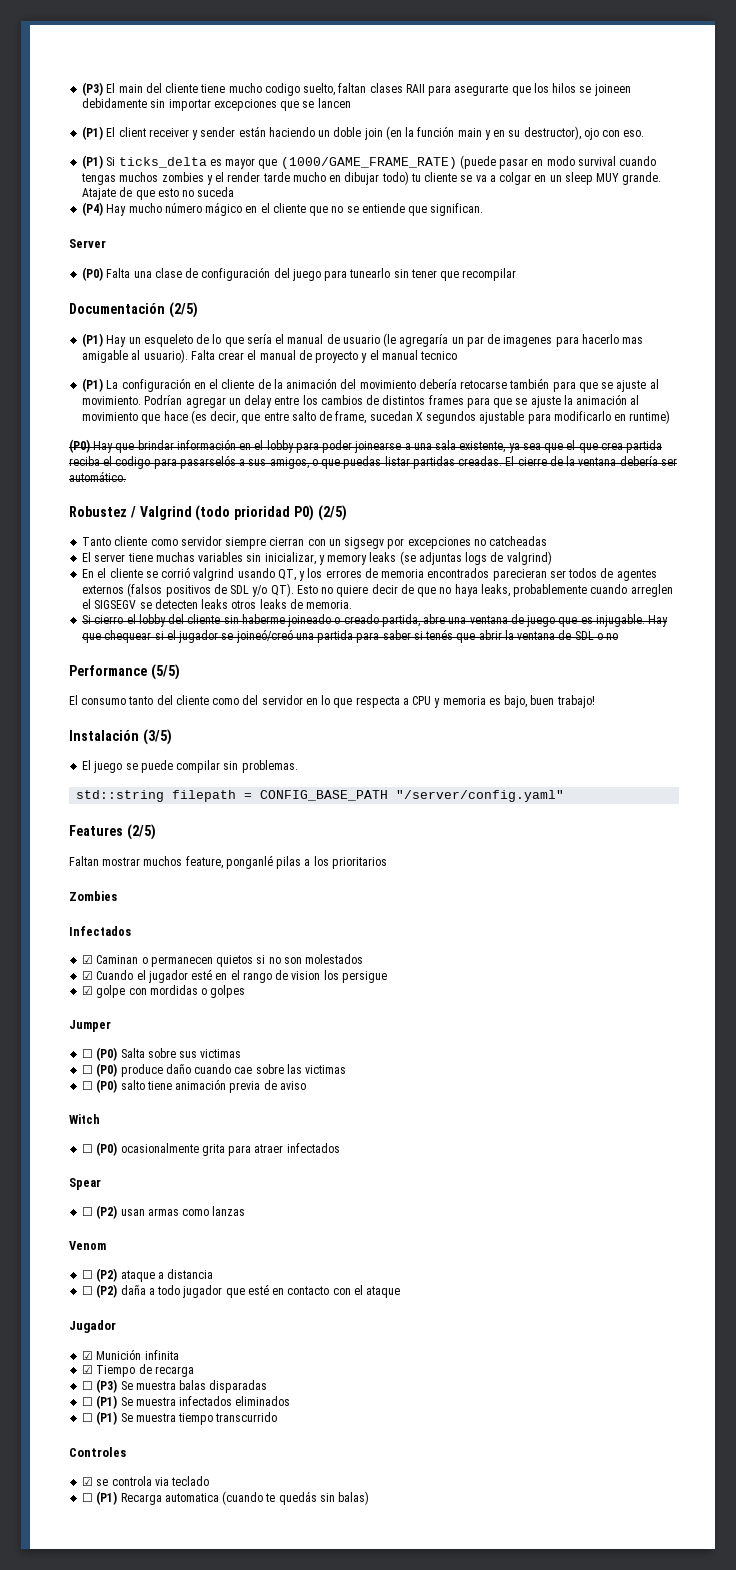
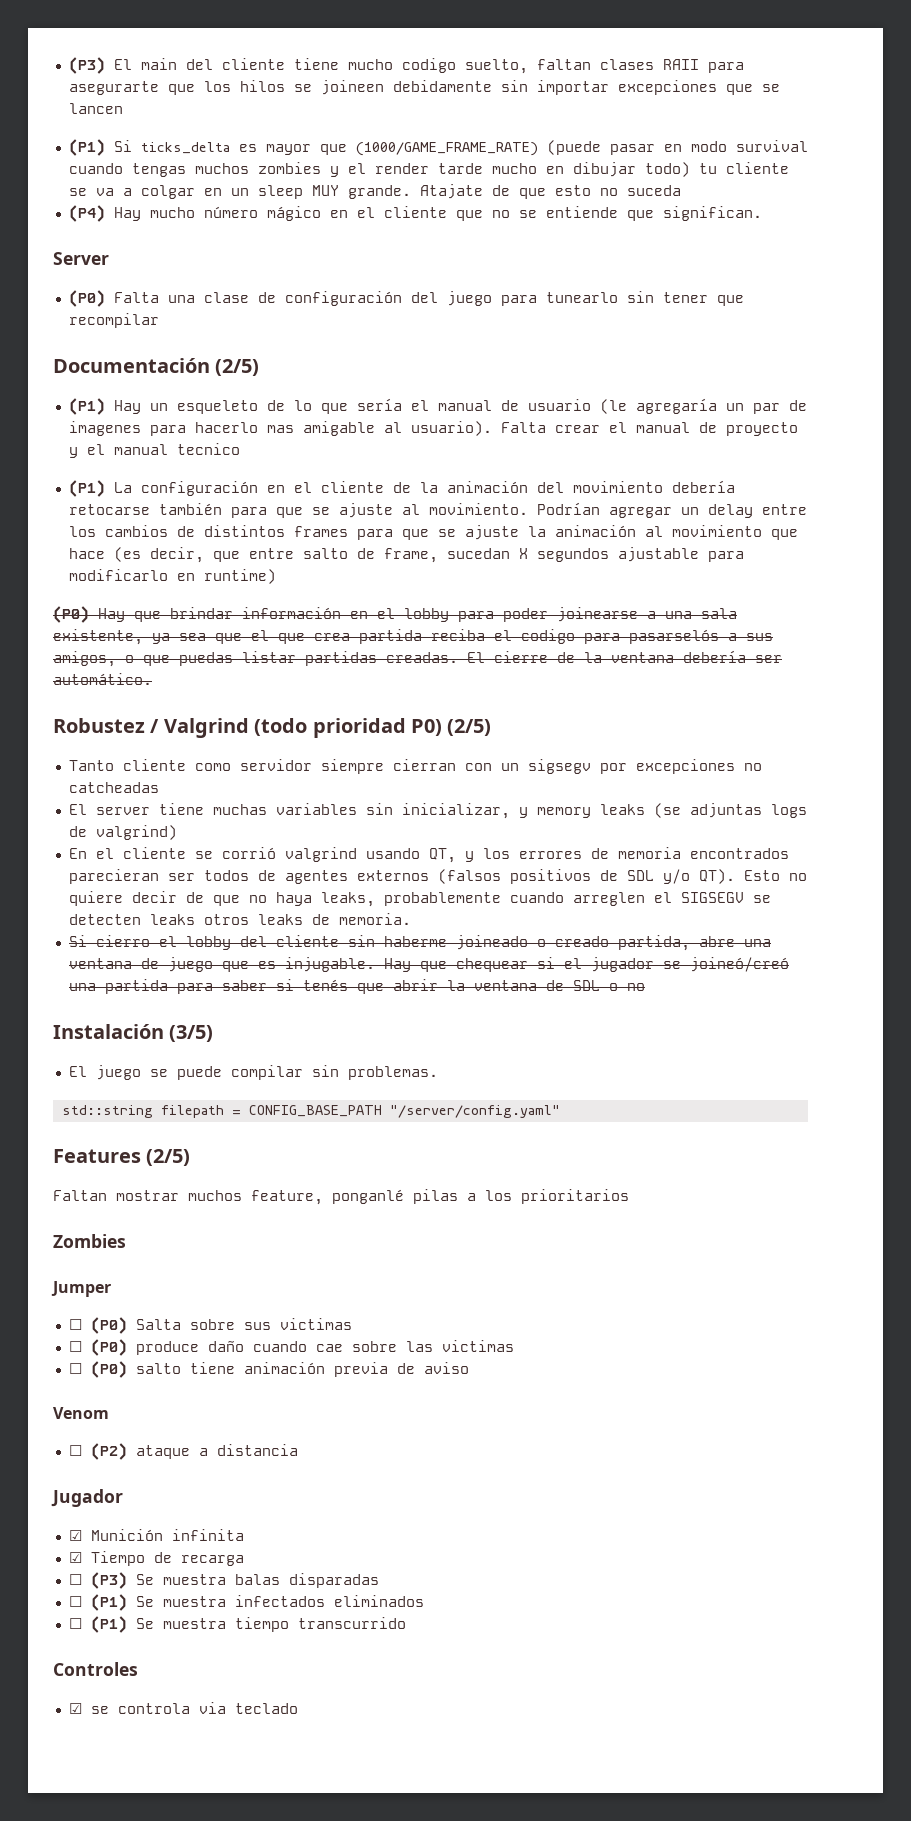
[82,126,645,140] // (P1) El client receiver y sender están haciendo un doble join (en la función main y en su destructor), ojo con eso. -> (123, 108) none
[69,664,180,680] [69,695,595,708] // Performance (5/5) // El consumo tanto del cliente como del servidor en lo que respecta a CPU y memoria es bajo, buen trabajo! -> (645, 987) none
[69,926,131,936] [82,954,364,967] [82,969,387,983] [82,985,246,998] // Infectados // ☑ Caminan o permanecen quietos si no son molestados // ☑ Cuando el jugador esté en el rango de vision los persigue // ☑ golpe con mordidas o golpes -> (126, 1241) none
[69,1114,100,1124] [82,1142,340,1156] [69,1178,101,1190] [82,1205,246,1219] // Witch // ☐ (P0) ocasionalmente grita para atraer infectados // Spear // ☐ (P2) usan armas como lanzas -> (469, 1368) none
[82,1284,401,1298] // ☐ (P2) daña a todo jugador que esté en contacto con el ataque -> (298, 1450) none
[82,1491,370,1505] // ☐ (P1) Recarga automatica (cuando te quedás sin balas) -> (298, 1708) none

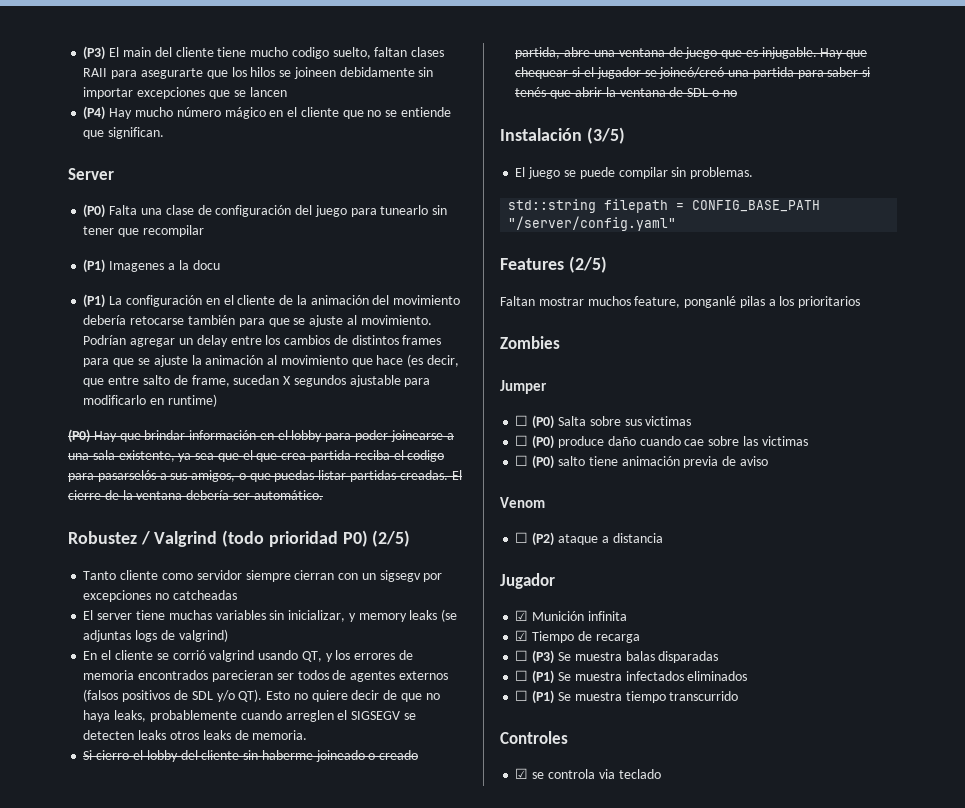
[68,139,808,156] [68,162,789,177] [68,184,681,199] // (P1) Si ticks_delta es mayor que (1000/GAME_FRAME_RATE) (puede pasar en modo survival cuando tengas muchos zombies y el render tarde mucho en dibujar todo) tu cliente se va a colgar en un sleep MUY grande. Atajate de que esto no suceda -> (287, 92) none
[53,358,260,376] [68,398,807,415] [68,421,798,436] [68,443,240,458] // Documentación (2/5) // (P1) Hay un esqueleto de lo que sería el manual de usuario (le agregaría un par de imagenes para hacerlo mas amigable al usuario). Falta crear el manual de proyecto y el manual tecnico -> [83,259,220,273] // (P1) Imagenes a la docu

